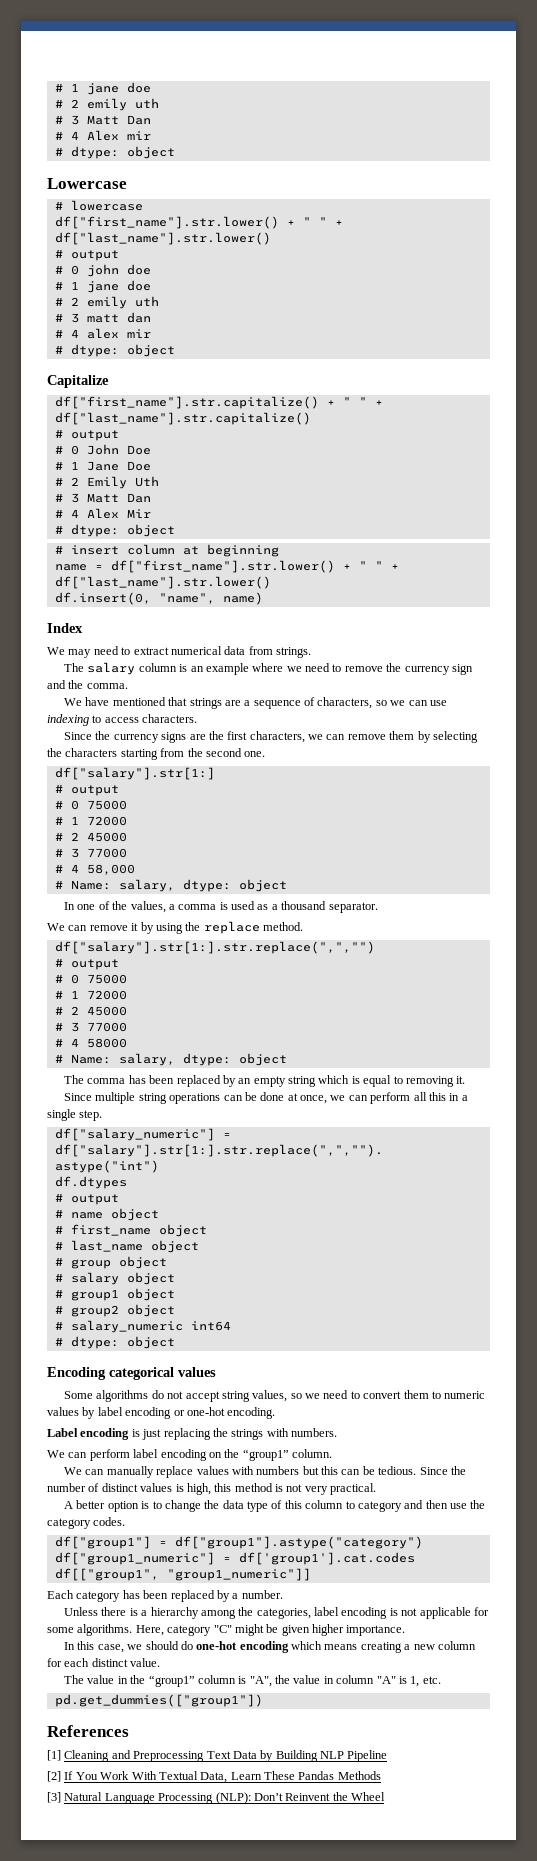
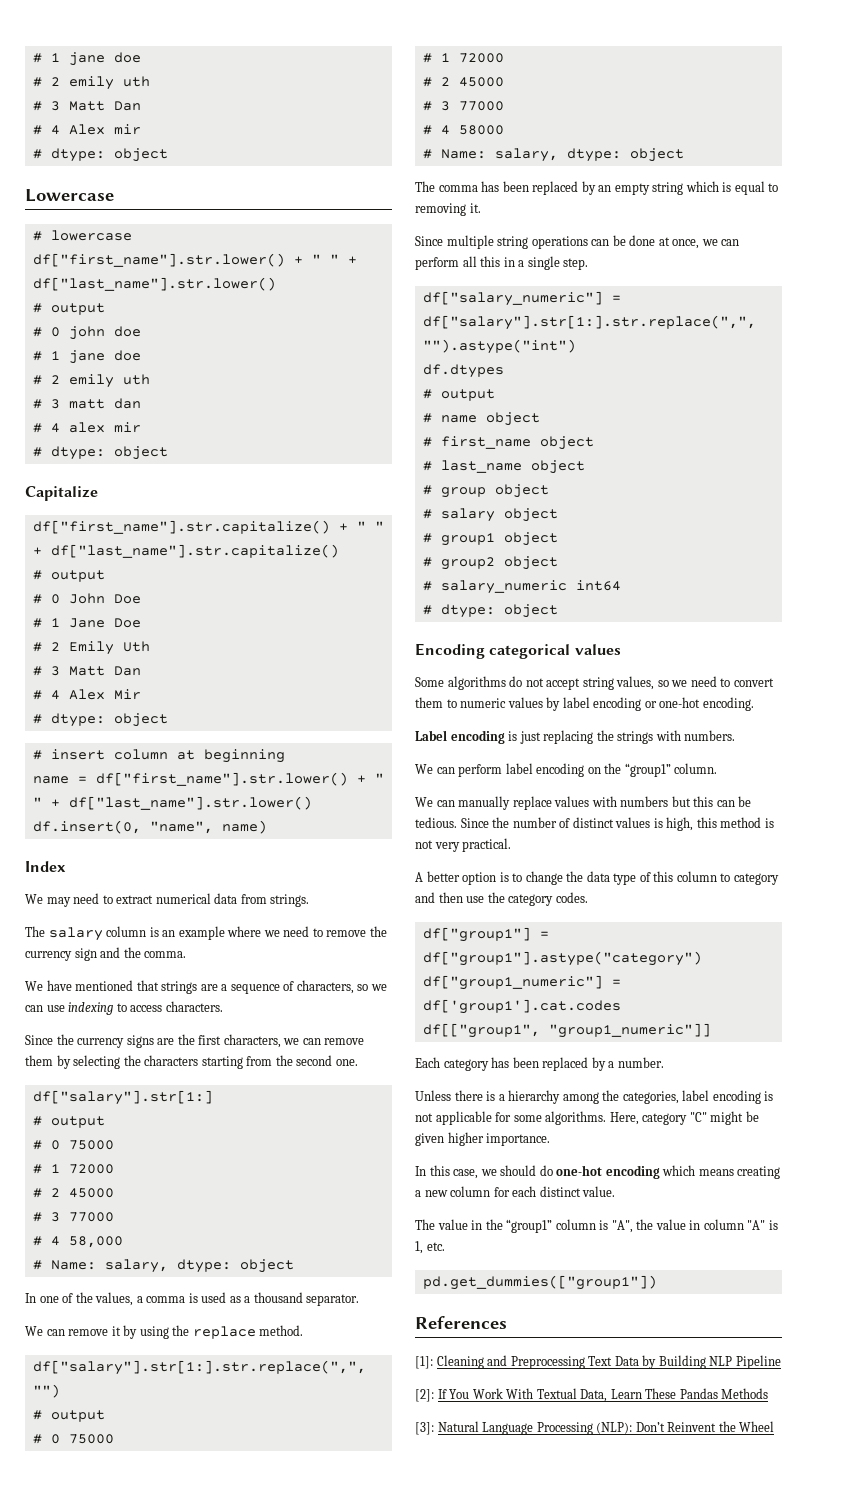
[47,1750,61,1761] [1] -> [415,1356,433,1369] [1]:
[47,1771,61,1782] [2] -> [415,1389,434,1402] [2]:
[47,1792,61,1803] [3] -> [415,1422,434,1435] [3]:

